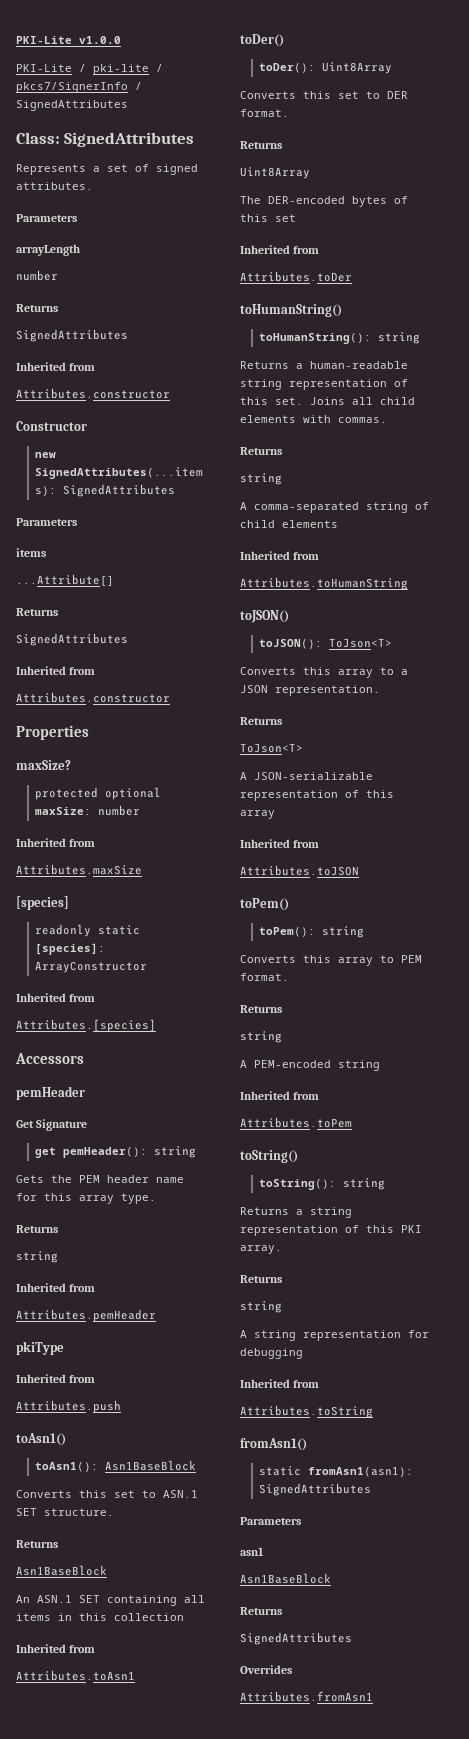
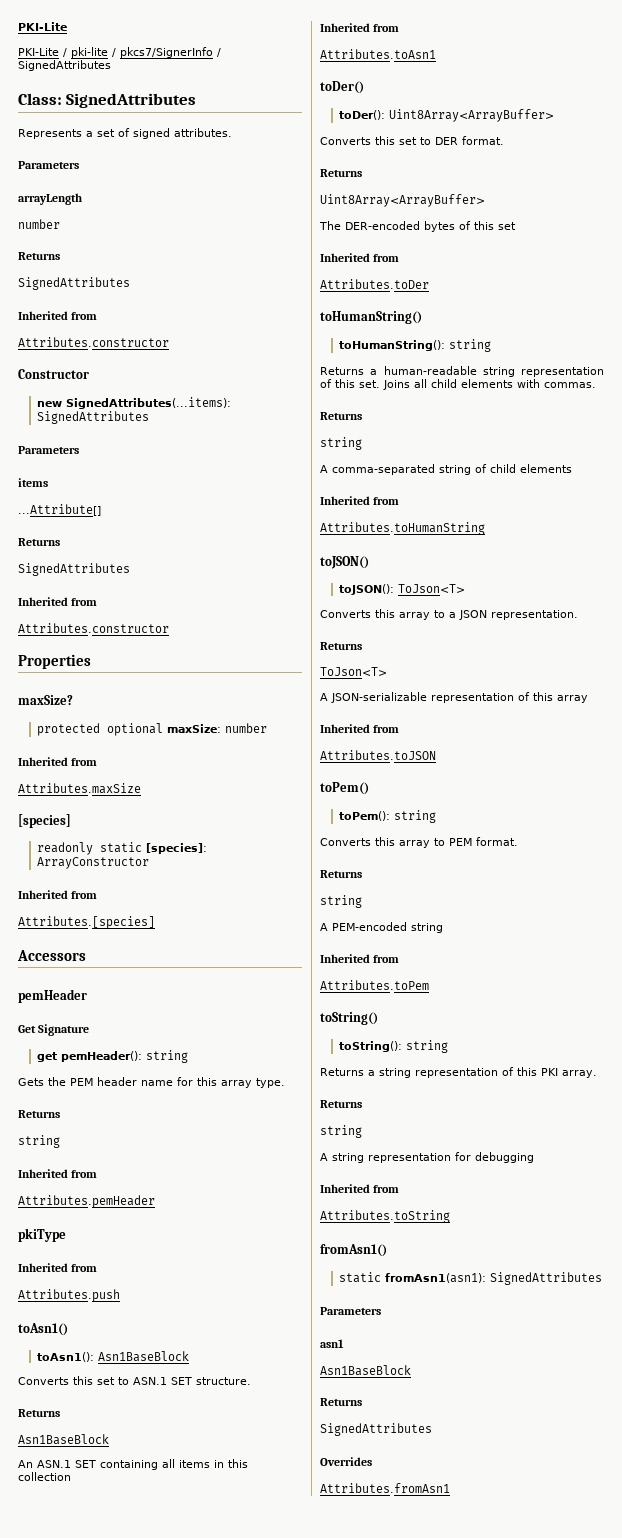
[16,36,121,44] PKI-Lite v1.0.0 -> [18,22,67,31] PKI-Lite
[322,62,393,74] Uint8Array -> [389,109,555,122] Uint8Array<ArrayBuffer>
[240,167,310,179] Uint8Array -> [320,194,485,207] Uint8Array<ArrayBuffer>

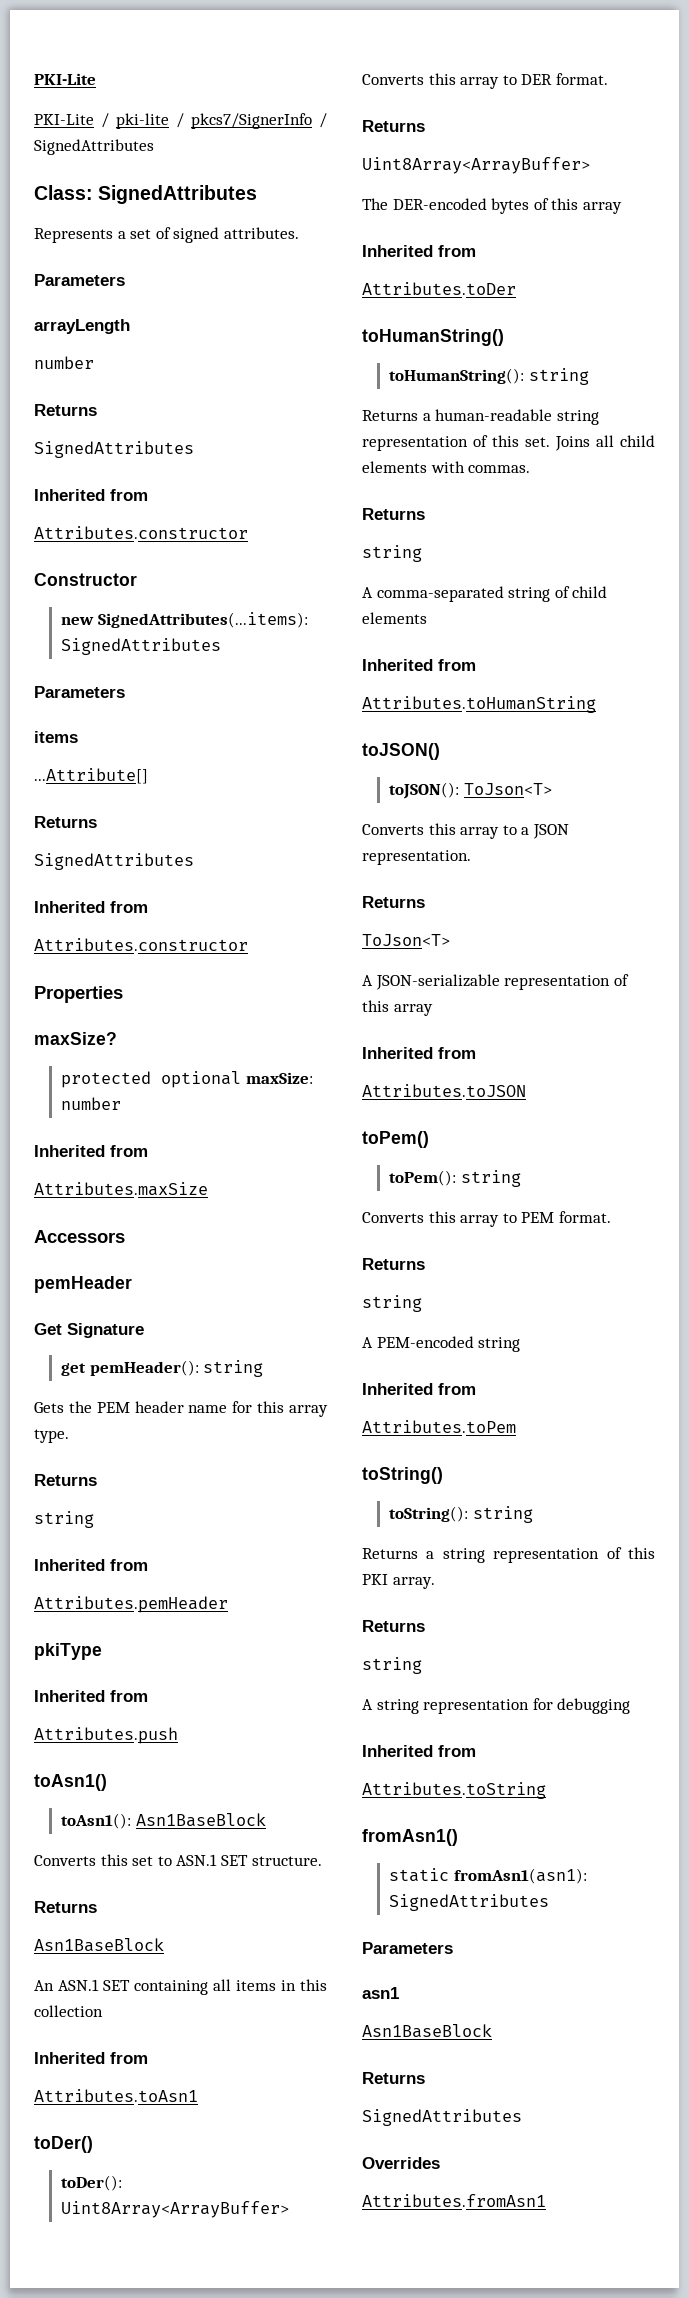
[18,814,71,828] [37,842,208,855] [37,857,150,869] [18,890,98,899] [18,916,155,929] // [species] // readonly static [species]: ArrayConstructor // Inherited from // Attributes.[species] -> (208, 1189) none
[399,137,417,145] set -> [460,77,500,89] array
[498,222,516,230] set -> [582,202,622,214] array

